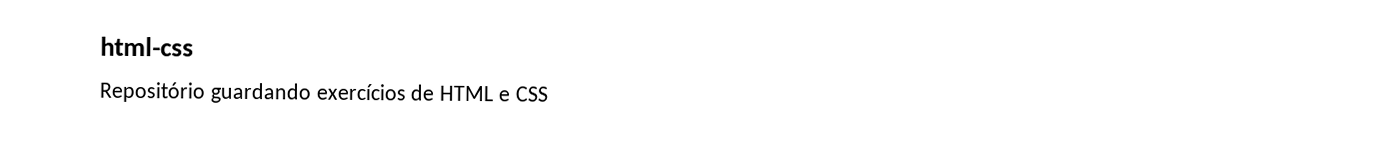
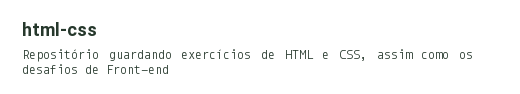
[514,86,548,102] CSS -> [339,49,474,61] [22,64,169,74] CSS, assim como os desafios de Front-end

